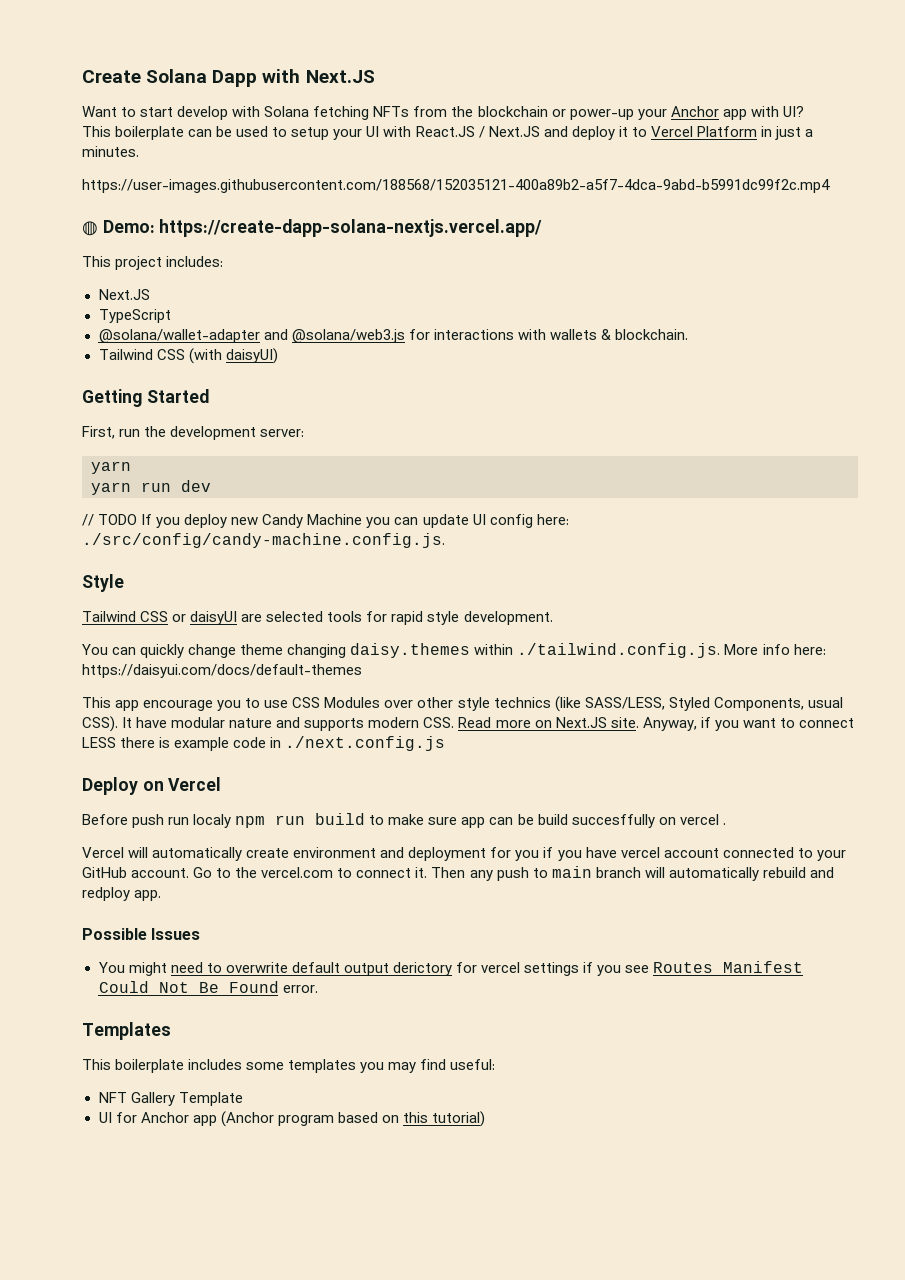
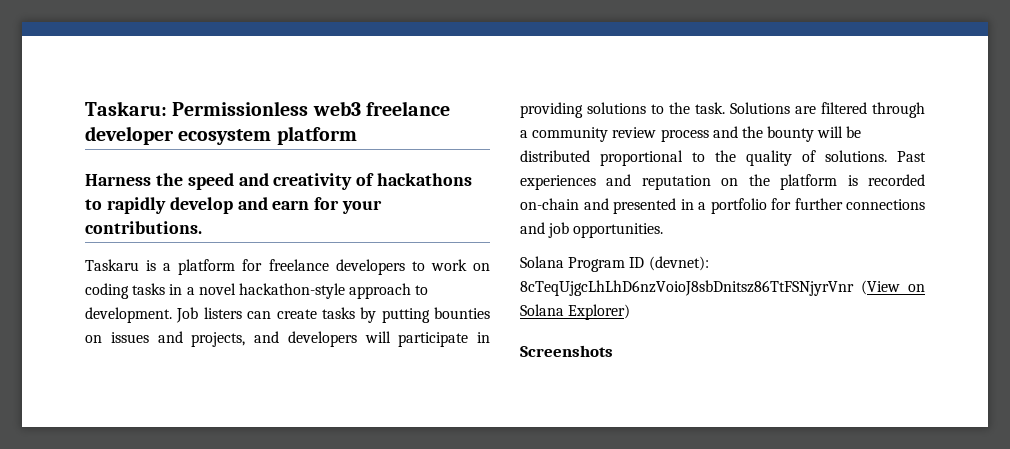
[82,69,375,87] [82,106,804,120] [82,126,814,140] [82,146,139,157] [82,179,830,193] [82,219,543,237] [82,256,224,270] [98,289,150,300] [98,309,171,323] [98,329,688,343] [98,348,278,364] [82,389,209,407] [82,426,305,440] [91,461,131,474] [91,480,211,495] [82,514,569,528] [82,533,445,548] [82,574,124,592] [82,611,553,625] [82,643,826,658] [82,664,362,678] [82,696,843,712] [82,716,854,732] [82,736,446,751] [82,777,222,795] [82,813,726,828] [82,847,846,861] [82,866,834,881] [82,887,162,901] [82,928,201,940] [98,961,804,976] [98,981,318,993] [82,1022,171,1040] [82,1059,496,1073] [98,1092,243,1106] [98,1111,485,1127] Create Solana Dapp with Next.JS // Want to start develop with Solana fetching NFTs from the blockchain or power-up your Anchor app with UI? // This boilerplate can be used to setup your UI with React.JS / Next.JS and deploy it to Vercel Platform in just a minutes. // https://user-images.githubusercontent.com/188568/152035121-400a89b2-a5f7-4dca-9abd-b5991dc99f2c.mp4 // ◍ Demo: https://create-dapp-solana-nextjs.vercel.app/ // This project includes: // Next.JS // TypeScript // @solana/wallet-adapter and @solana/web3.js for interactions with wallets & blockchain. // Tailwind CSS (with daisyUI) // Getting Started // First, run the development server: // yarn // yarn run dev // // TODO If you deploy new Candy Machine you can update UI config here: ./src/config/candy-machine.config.js. // Style // Tailwind CSS or daisyUI are selected tools for rapid style development. // You can quickly change theme changing daisy.themes within ./tailwind.config.js. More info here: https://daisyui.com/docs/default-themes // This app encourage you to use CSS Modules over other style technics (like SASS/LESS, Styled Components, usual CSS). It have modular nature and supports modern CSS. Read more on Next.JS site. Anyway, if you want to connect LESS there is example code in ./next.config.js // Deploy on Vercel // Before push run localy npm run build to make sure app can be build succesffully on vercel . // Vercel will automatically create environment and deployment for you if you have vercel account connected to your GitHub account. Go to the vercel.com to connect it. Then any push to main branch will automatically rebuild and redploy app. // Possible Issues // You might need to overwrite default output derictory for vercel settings if you see Routes Manifest Could Not Be Found error. // Templates // This boilerplate includes some templates you may find useful: // NFT Gallery Template // UI for Anchor app (Anchor program based on this tutorial) -> [85,101,450,116] [85,126,357,145] [85,173,473,190] [85,197,383,214] [85,221,202,234] [85,259,490,275] [85,283,429,299] [85,307,490,323] [85,331,490,347] [520,102,925,118] [520,126,862,142] [520,150,926,166] [520,174,925,190] [520,198,925,214] [520,222,664,238] [520,256,709,272] [520,280,925,296] [520,304,631,320] [520,345,613,357] Taskaru: Permissionless web3 freelance developer ecosystem platform // Harness the speed and creativity of hackathons to rapidly develop and earn for your contributions. // Taskaru is a platform for freelance developers to work on coding tasks in a novel hackathon-style approach to development. Job listers can create tasks by putting bounties on issues and projects, and developers will participate in providing solutions to the task. Solutions are filtered through a community review process and the bounty will be distributed proportional to the quality of solutions. Past experiences and reputation on the platform is recorded on-chain and presented in a portfolio for further connections and job opportunities. // Solana Program ID (devnet): 8cTeqUjgcLhLhD6nzVoioJ8sbDnitsz86TtFSNjyrVnr (View on Solana Explorer) // Screenshots

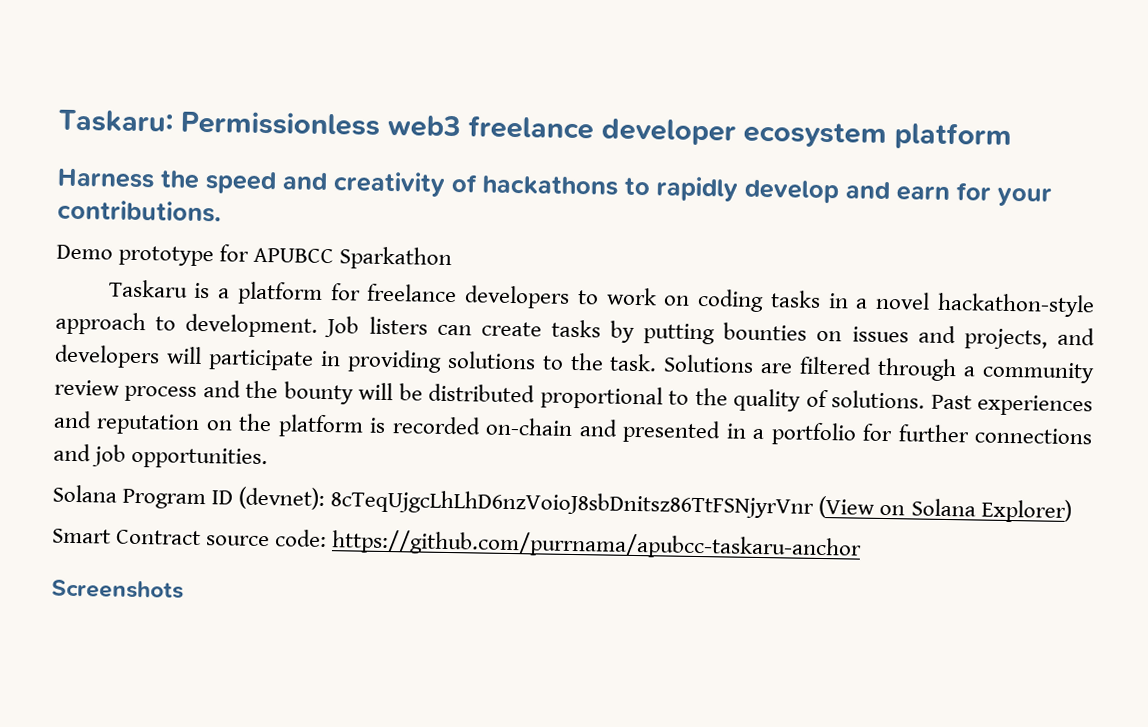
(202, 227) none -> [56,244,453,271] // Demo prototype for APUBCC Sparkathon
(631, 312) none -> [52,528,863,561] // Smart Contract source code: https://github.com/purrnama/apubcc-taskaru-anchor

